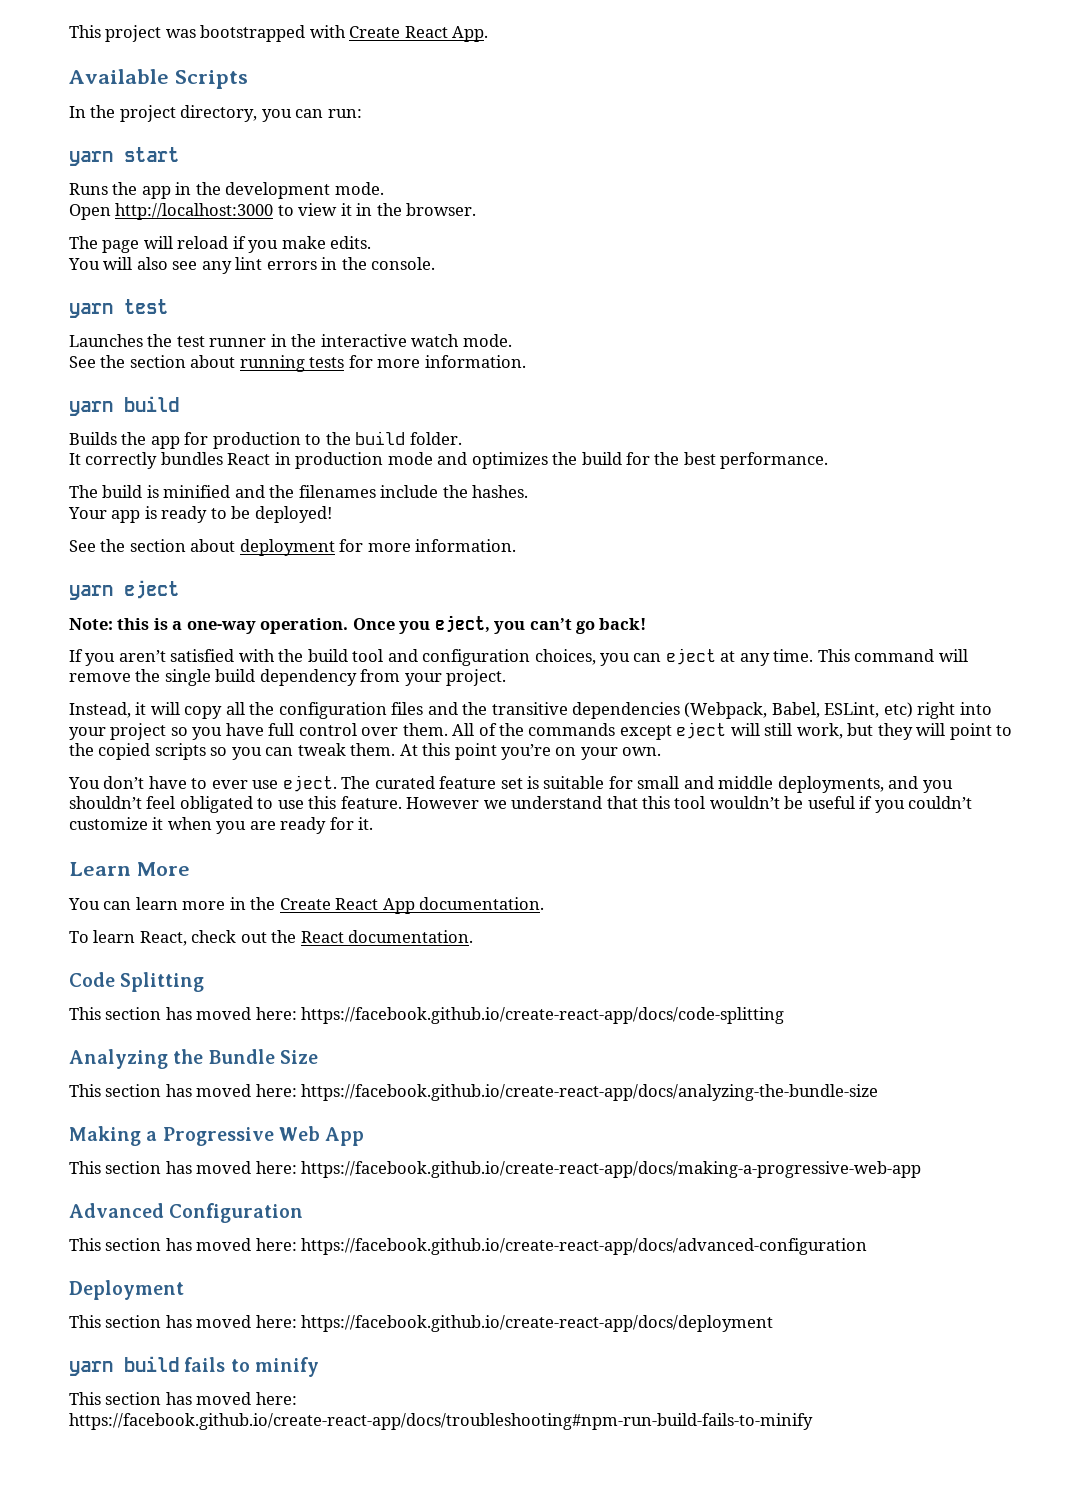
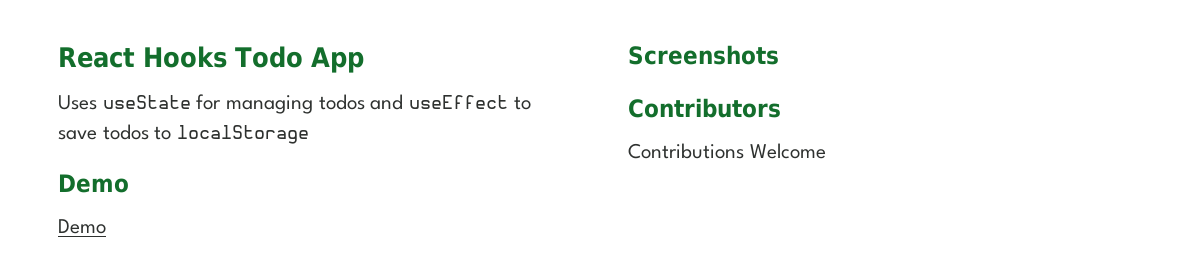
[69,25,489,42] [69,69,248,89] [69,105,362,122] [69,147,179,166] [69,182,384,199] [69,203,477,220] [69,236,372,253] [68,257,436,274] [69,299,168,318] [69,334,512,347] [69,355,526,372] [69,396,179,416] [69,431,462,449] [69,452,829,469] [69,485,529,498] [68,506,332,523] [69,539,517,556] [69,580,179,600] [69,615,647,634] [69,648,968,666] [69,669,507,686] [69,702,992,719] [69,722,1013,740] [69,743,662,760] [68,775,953,793] [69,796,973,813] [69,817,374,834] [69,862,190,876] [68,897,545,914] [69,930,474,946] [69,972,205,992] [69,1007,785,1024] [69,1049,318,1069] [69,1084,879,1101] [69,1126,365,1146] [69,1161,922,1178] [69,1203,304,1223] [69,1238,868,1255] [69,1280,184,1300] [69,1315,774,1332] [69,1356,319,1377] [69,1392,297,1405] [69,1413,813,1430] This project was bootstrapped with Create React App. // Available Scripts // In the project directory, you can run: // yarn start // Runs the app in the development mode. // Open http://localhost:3000 to view it in the browser. // The page will reload if you make edits. // You will also see any lint errors in the console. // yarn test // Launches the test runner in the interactive watch mode. // See the section about running tests for more information. // yarn build // Builds the app for production to the build folder. // It correctly bundles React in production mode and optimizes the build for the best performance. // The build is minified and the filenames include the hashes. // Your app is ready to be deployed! // See the section about deployment for more information. // yarn eject // Note: this is a one-way operation. Once you eject, you can’t go back! // If you aren’t satisfied with the build tool and configuration choices, you can eject at any time. This command will remove the single build dependency from your project. // Instead, it will copy all the configuration files and the transitive dependencies (Webpack, Babel, ESLint, etc) right into your project so you have full control over them. All of the commands except eject will still work, but they will point to the copied scripts so you can tweak them. At this point you’re on your own. // You don’t have to ever use eject. The curated feature set is suitable for small and middle deployments, and you shouldn’t feel obligated to use this feature. However we understand that this tool wouldn’t be useful if you couldn’t customize it when you are ready for it. // Learn More // You can learn more in the Create React App documentation. // To learn React, check out the React documentation. // Code Splitting // This section has moved here: https://facebook.github.io/create-react-app/docs/code-splitting // Analyzing the Bundle Size // This section has moved here: https://facebook.github.io/create-react-app/docs/analyzing-the-bundle-size // Making a Progressive Web App // This section has moved here: https://facebook.github.io/create-react-app/docs/making-a-progressive-web-app // Advanced Configuration // This section has moved here: https://facebook.github.io/create-react-app/docs/advanced-configuration // Deployment // This section has moved here: https://facebook.github.io/create-react-app/docs/deployment // yarn build fails to minify // This section has moved here: https://facebook.github.io/create-react-app/docs/troubleshooting#npm-run-build-fails-to-minify -> [58,46,364,73] [58,94,531,114] [58,124,310,144] [58,174,129,193] [58,219,106,234] [628,45,779,65] [628,98,781,118] [628,143,826,159] React Hooks Todo App // Uses useState for managing todos and useEffect to save todos to localStorage // Demo // Demo // Screenshots // Contributors // Contributions Welcome

